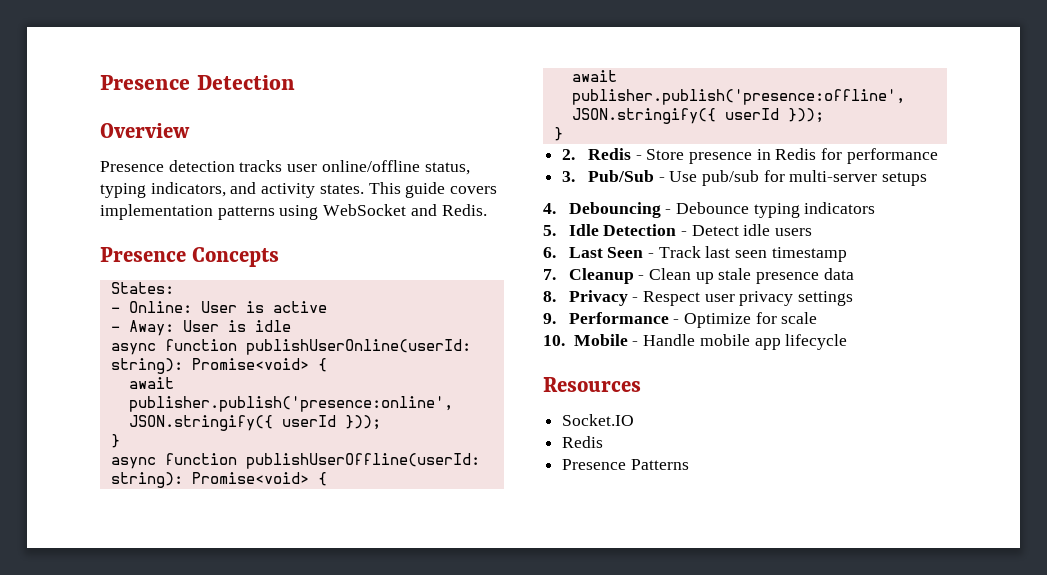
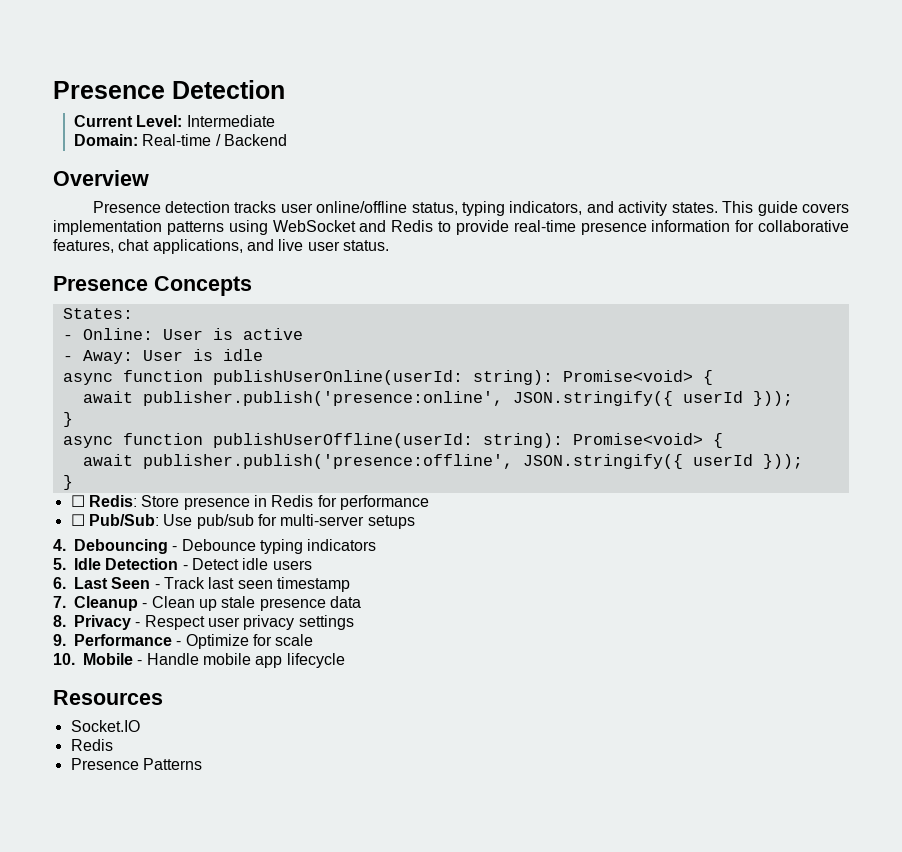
(295, 82) none -> [73,115,275,127] [73,134,287,146] // Current Level: Intermediate // Domain: Real-time / Backend
[441,204,487,216] Redis. -> [391,220,849,235] [53,239,389,254] Redis to provide real-time presence information for collaborative features, chat applications, and live user status.
[562,148,642,160] 2. Redis - -> [70,495,137,507] ☐ Redis:
[562,170,665,182] 3. Pub/Sub - -> [70,514,159,526] ☐ Pub/Sub:

